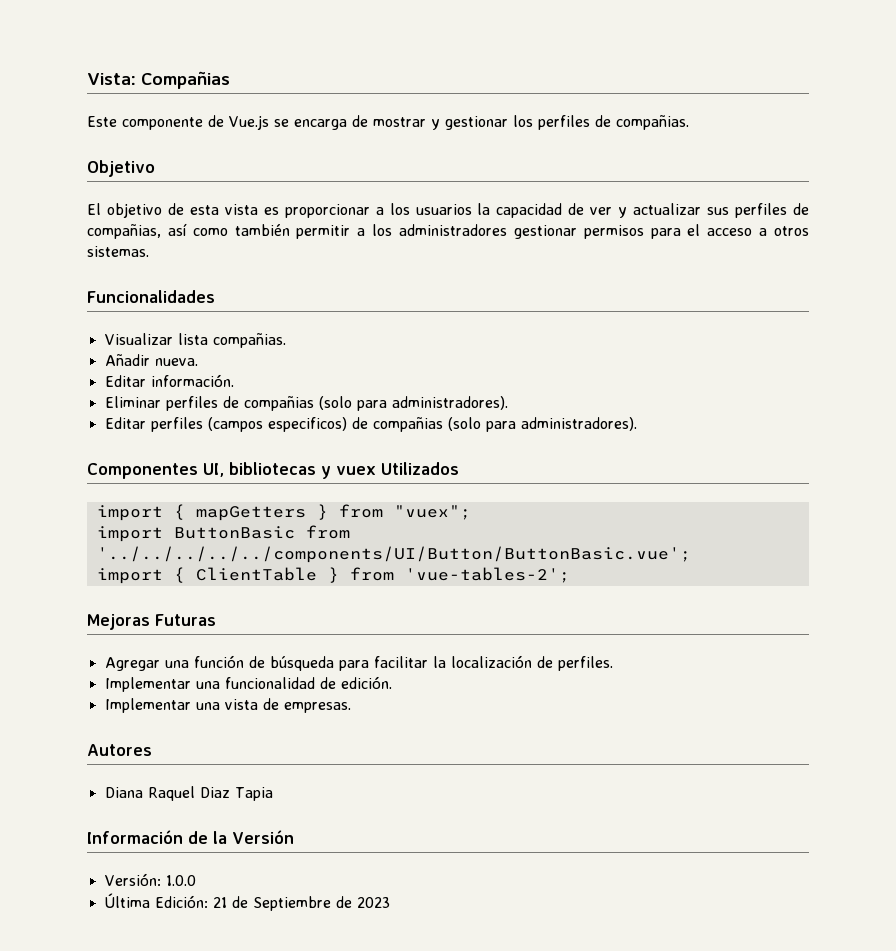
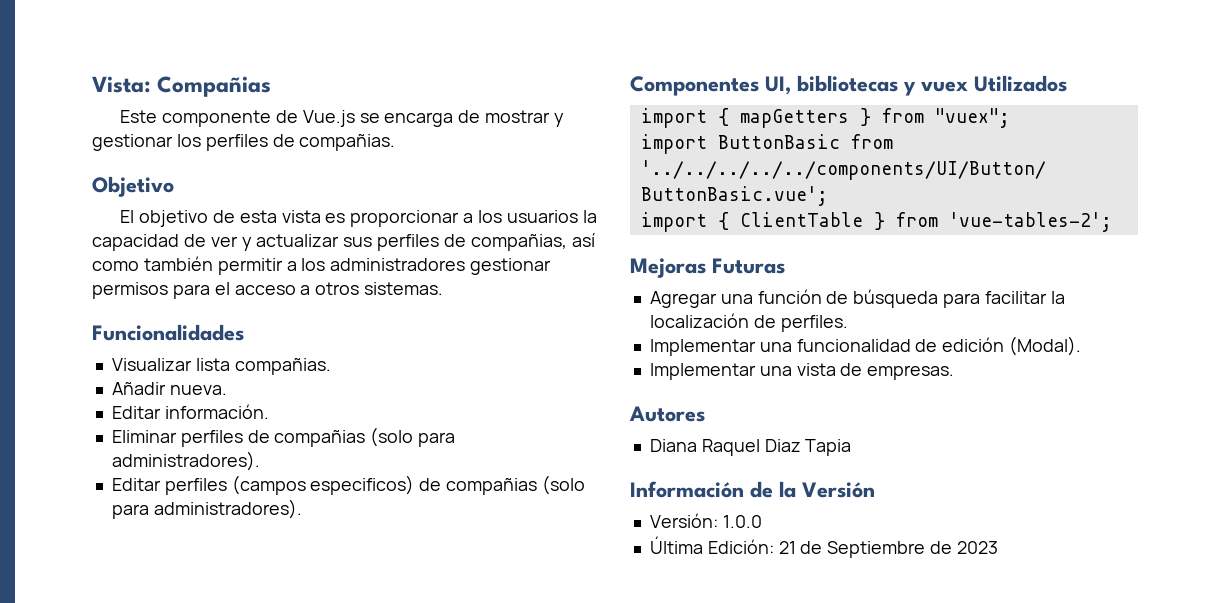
[340,676,392,689] edición. -> [942,336,1082,356] edición (Modal).

